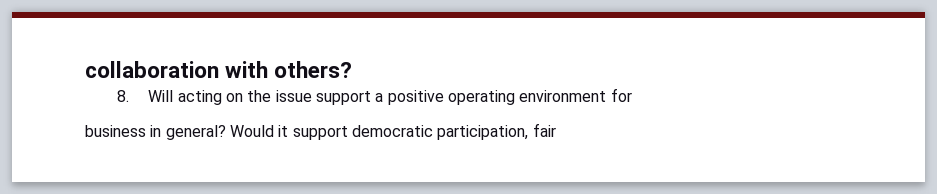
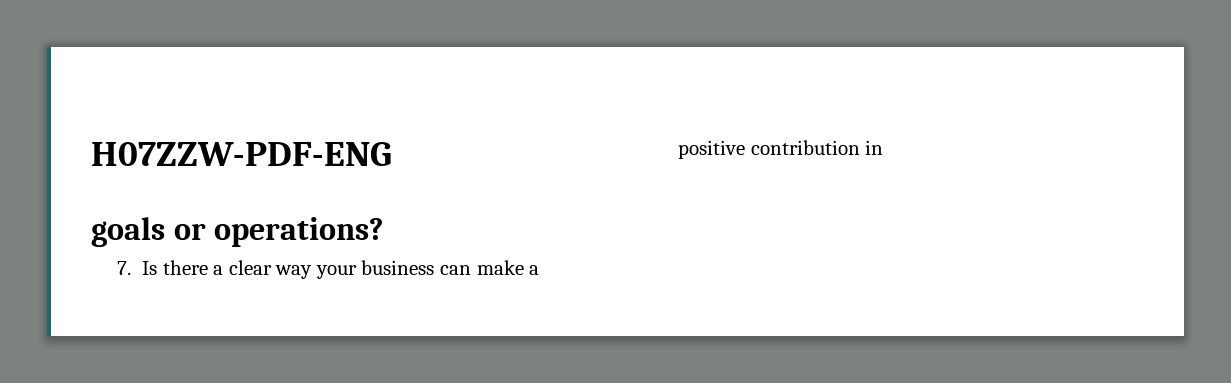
[85,61,353,78] [116,88,632,105] [85,123,556,140] collaboration with others? // 8. Will acting on the issue support a positive operating environment for // business in general? Would it support democratic participation, fair -> [91,142,392,166] [91,217,384,247] [116,260,540,279] [678,140,884,159] H07ZZW-PDF-ENG // goals or operations? // 7. Is there a clear way your business can make a positive contribution in

